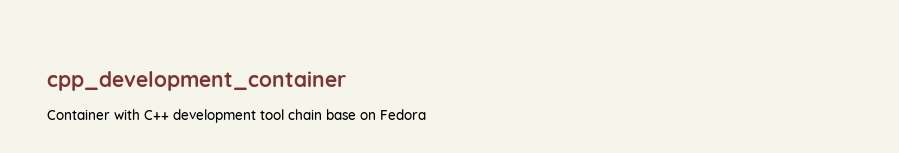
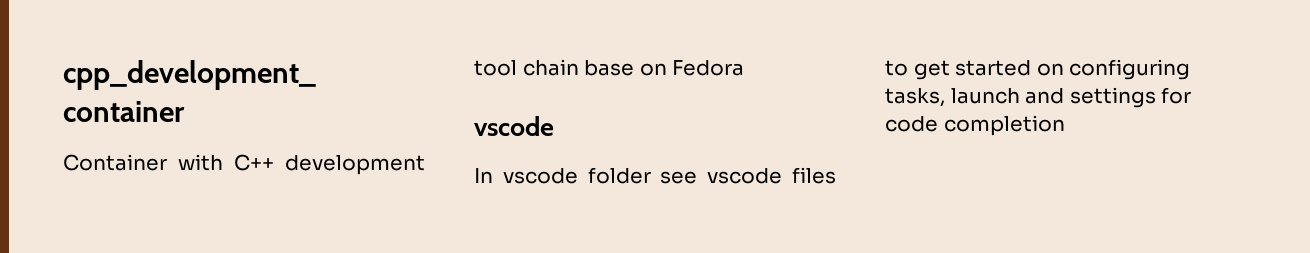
(426, 114) none -> [474,116,554,136] [474,167,836,184] [885,59,1191,80] [885,87,1192,108] [885,115,1065,136] // vscode // In vscode folder see vscode files to get started on configuring tasks, launch and settings for code completion

